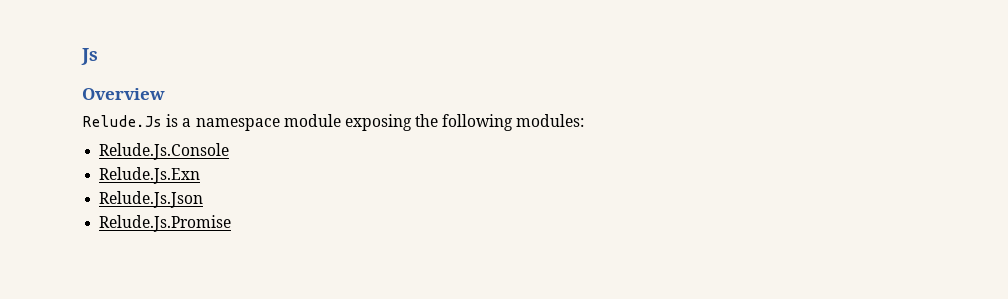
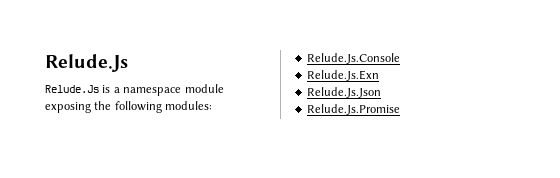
[81,48,98,65] [82,88,165,100] Js // Overview -> [45,54,128,72] Relude.Js

